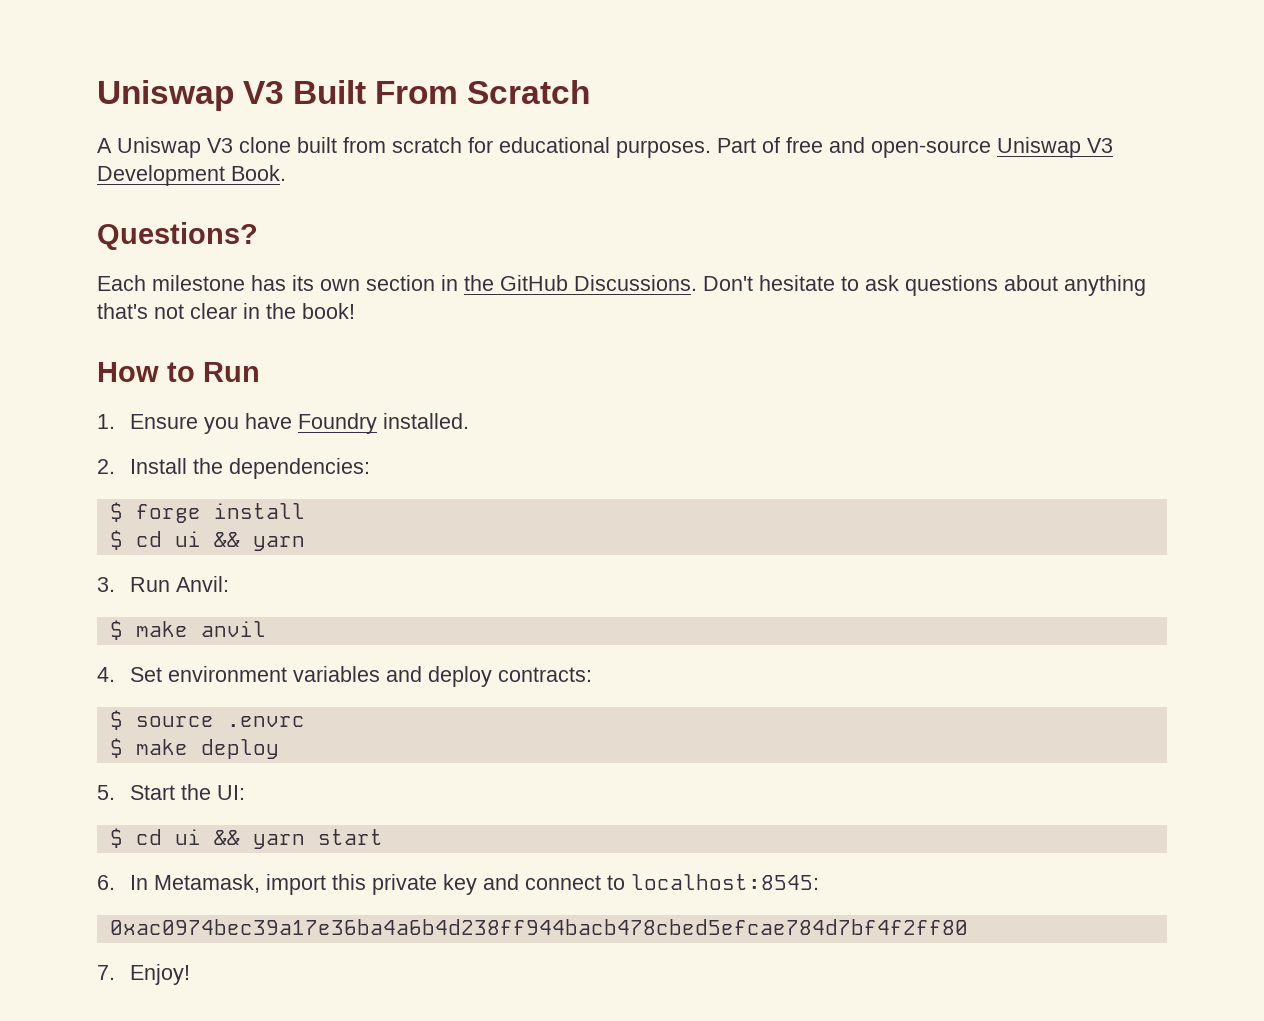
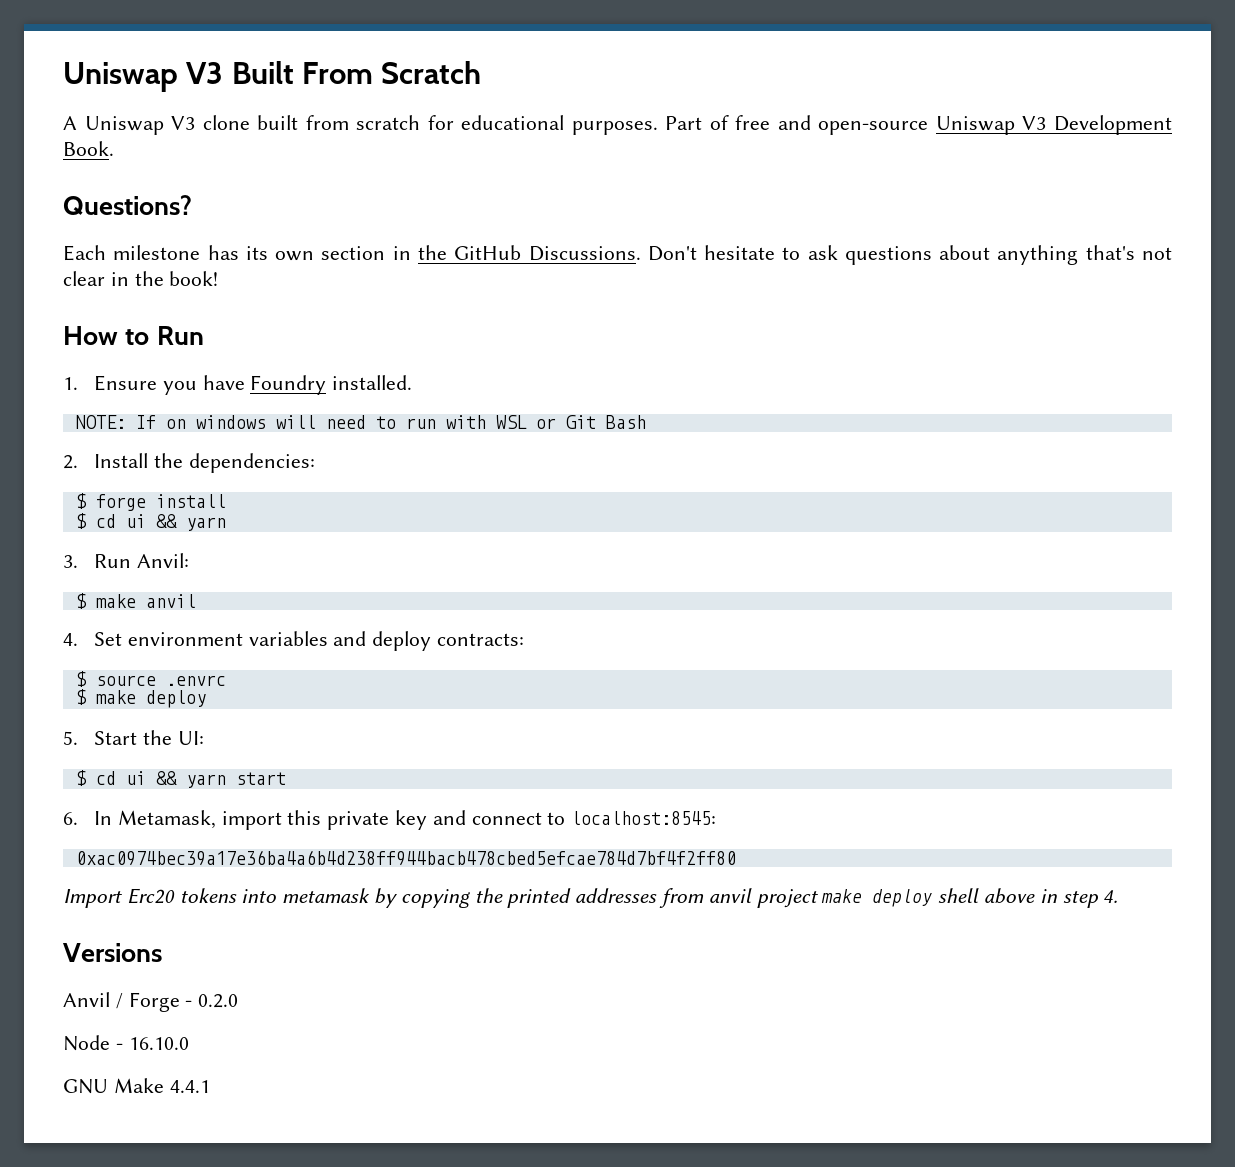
(470, 421) none -> [75,415,646,429] // NOTE: If on windows will need to run with WSL or Git Bash
[97,964,191,985] 7. Enjoy! -> [63,888,1119,908] [63,943,162,962] [63,992,239,1012] [63,1035,189,1051] [63,1078,210,1094] Import Erc20 tokens into metamask by copying the printed addresses from anvil project make deploy shell above in step 4. // Versions // Anvil / Forge - 0.2.0 // Node - 16.10.0 // GNU Make 4.4.1

